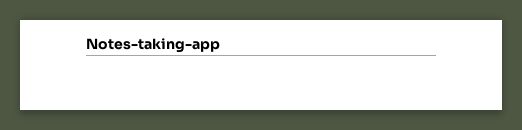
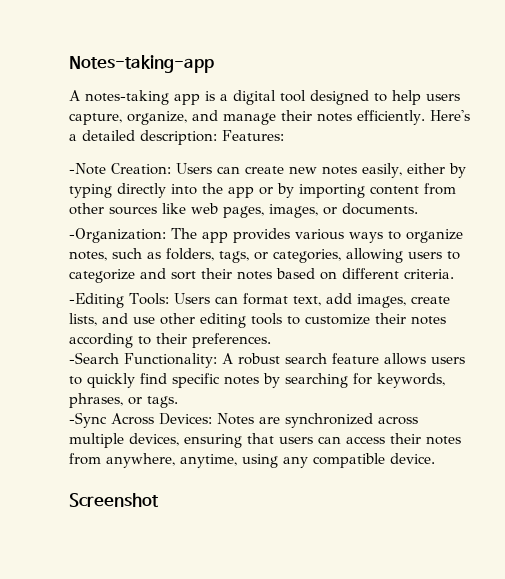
(220, 45) none -> [69,90,460,105] [69,110,470,125] [69,130,284,145] [69,163,466,178] [69,183,456,198] [69,203,418,218] [69,228,463,243] [69,248,460,263] [69,268,454,283] [69,293,450,308] [69,313,446,328] [69,333,271,348] [69,352,465,368] [69,373,445,388] [69,393,178,408] [69,412,418,428] [69,433,461,448] [69,453,435,468] [69,493,159,507] // A notes-taking app is a digital tool designed to help users capture, organize, and manage their notes efficiently. Here's a detailed description: Features: // -Note Creation: Users can create new notes easily, either by typing directly into the app or by importing content from other sources like web pages, images, or documents. // -Organization: The app provides various ways to organize notes, such as folders, tags, or categories, allowing users to categorize and sort their notes based on different criteria. // -Editing Tools: Users can format text, add images, create lists, and use other editing tools to customize their notes according to their preferences. // -Search Functionality: A robust search feature allows users to quickly find specific notes by searching for keywords, phrases, or tags. // -Sync Across Devices: Notes are synchronized across multiple devices, ensuring that users can access their notes from anywhere, anytime, using any compatible device. // Screenshot

